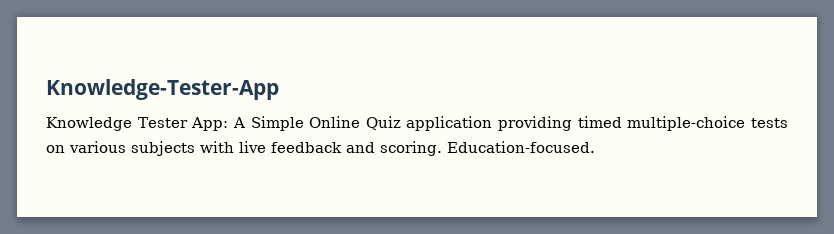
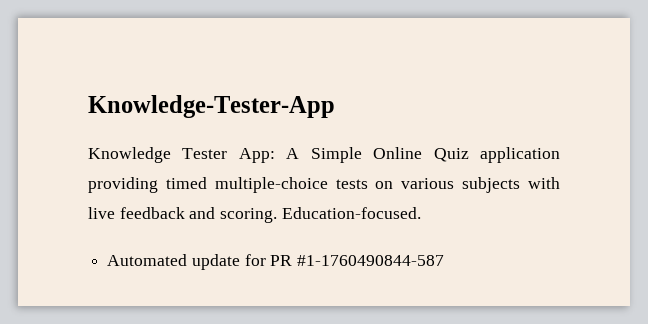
(595, 147) none -> [107,254,445,270] // Automated update for PR #1-1760490844-587

